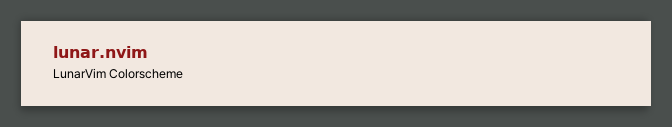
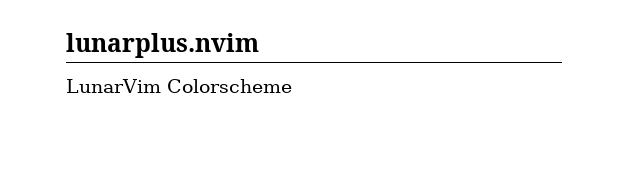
[53,46,148,58] lunar.nvim -> [66,33,259,58] lunarplus.nvim

